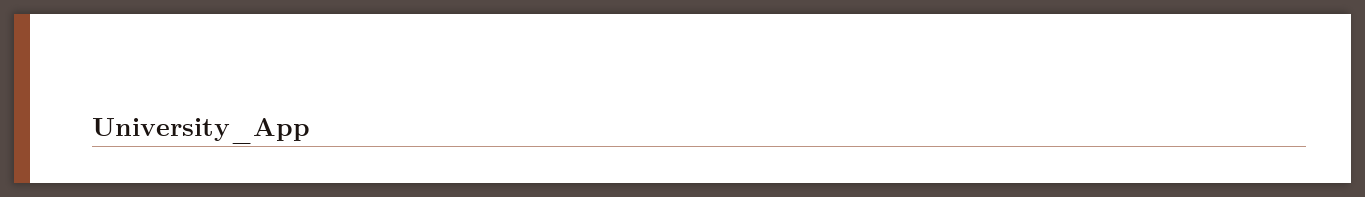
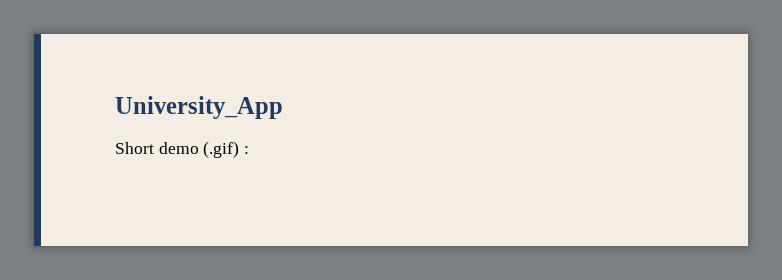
(310, 131) none -> [115,141,250,158] // Short demo (.gif) :

